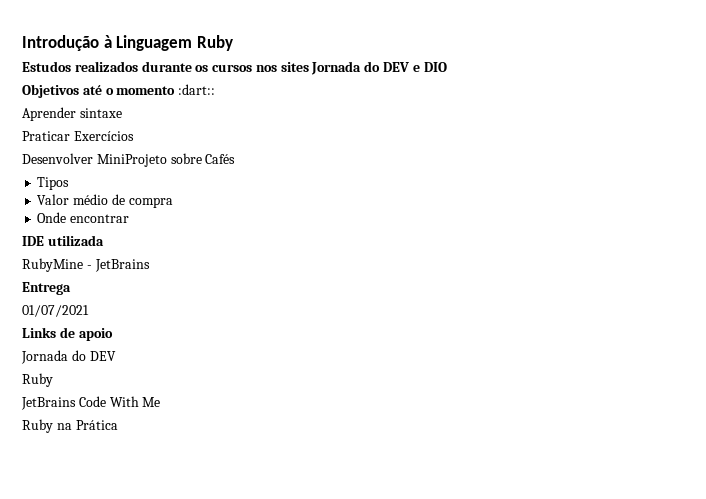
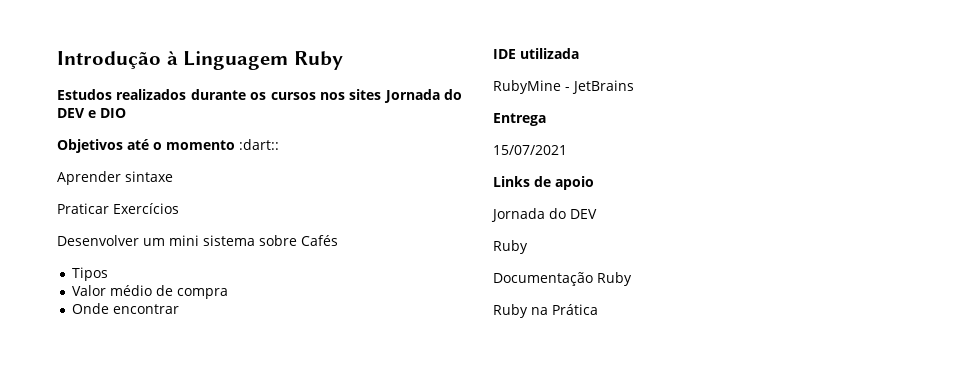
[96,154,167,167] MiniProjeto -> [143,235,255,246] um mini sistema
[22,305,89,317] 01/07/2021 -> [493,145,567,155] 15/07/2021
[21,396,161,410] JetBrains Code With Me -> [493,272,632,286] Documentação Ruby

